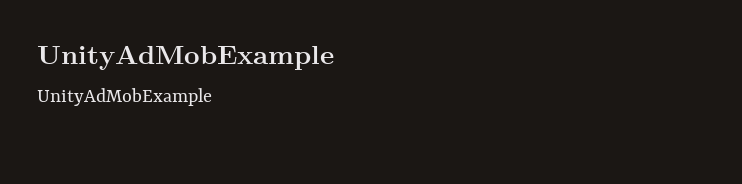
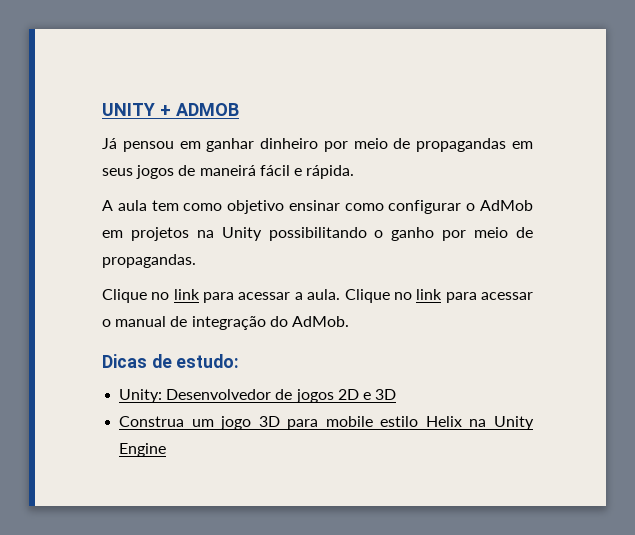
[37,45,334,70] [37,88,212,106] UnityAdMobExample // UnityAdMobExample -> [102,103,239,116] [102,138,533,152] [102,165,355,179] [102,200,533,214] [102,227,534,241] [102,254,196,268] [102,289,533,303] [102,316,349,330] [102,354,240,368] [119,389,397,403] [119,416,534,430] [119,443,167,457] UNITY + ADMOB // Já pensou em ganhar dinheiro por meio de propagandas em seus jogos de maneirá fácil e rápida. // A aula tem como objetivo ensinar como configurar o AdMob em projetos na Unity possibilitando o ganho por meio de propagandas. // Clique no link para acessar a aula. Clique no link para acessar o manual de integração do AdMob. // Dicas de estudo: // Unity: Desenvolvedor de jogos 2D e 3D // Construa um jogo 3D para mobile estilo Helix na Unity Engine

